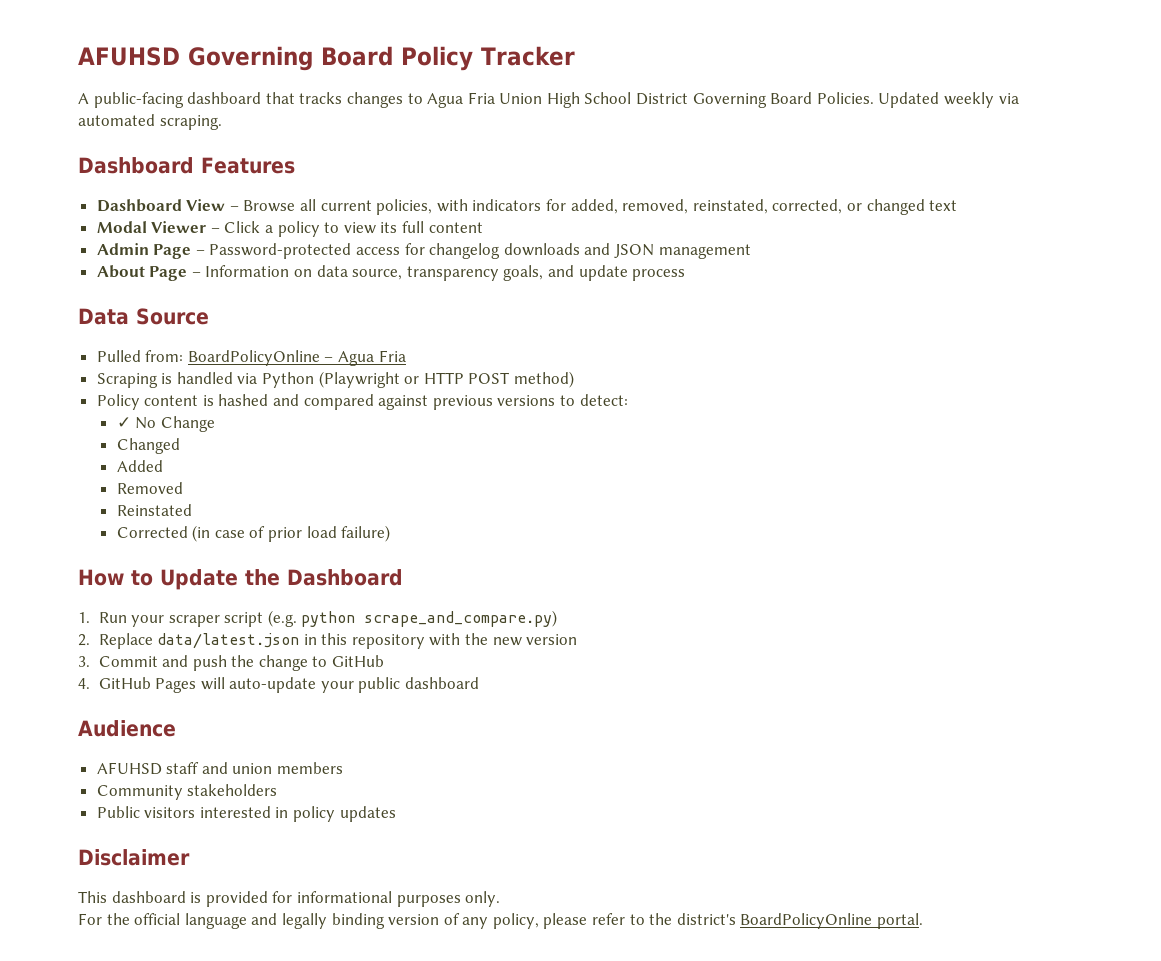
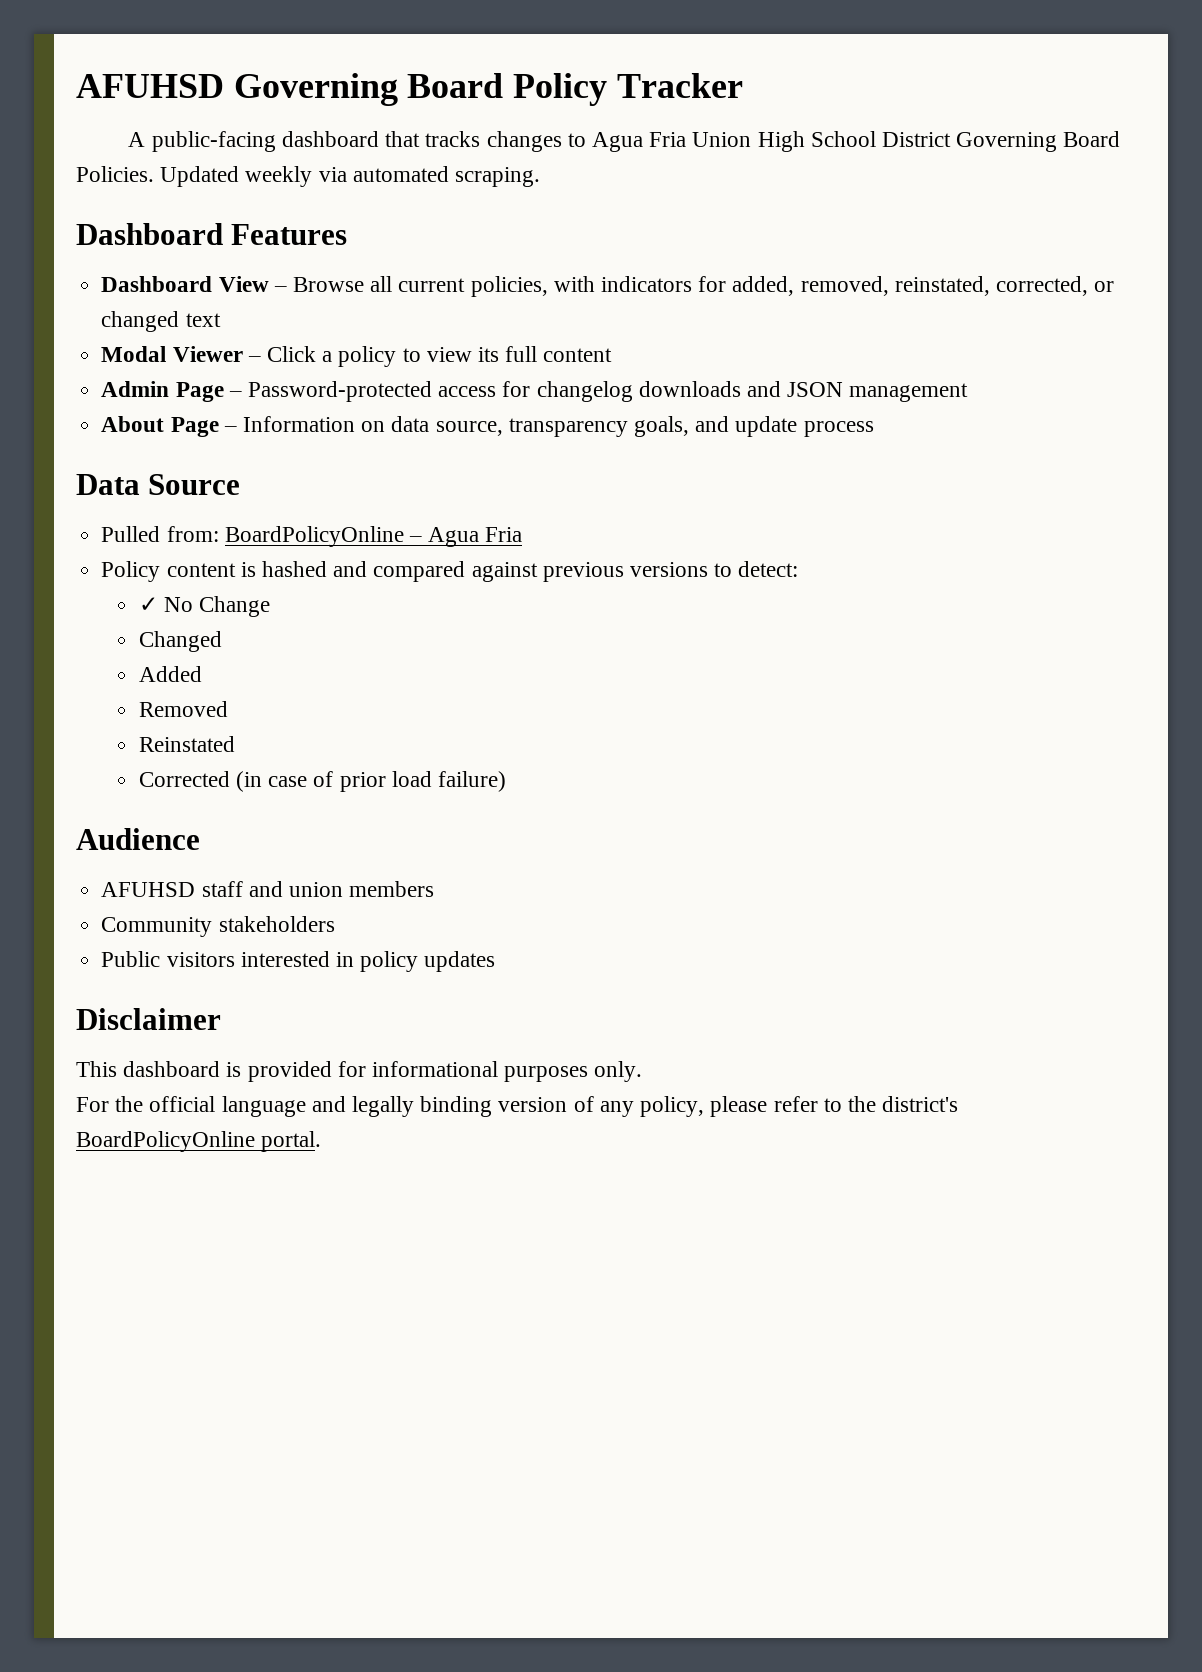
[96,371,575,388] // Scraping is handled via Python (Playwright or HTTP POST method) -> (523, 534) none
[78,569,403,590] [78,610,558,627] [78,633,578,649] [78,655,385,671] [78,677,480,693] // How to Update the Dashboard // 1. Run your scraper script (e.g. python scrape_and_compare.py) // 2. Replace data/latest.json in this repository with the new version // 3. Commit and push the change to GitHub // 4. GitHub Pages will auto-update your public dashboard -> (506, 781) none

